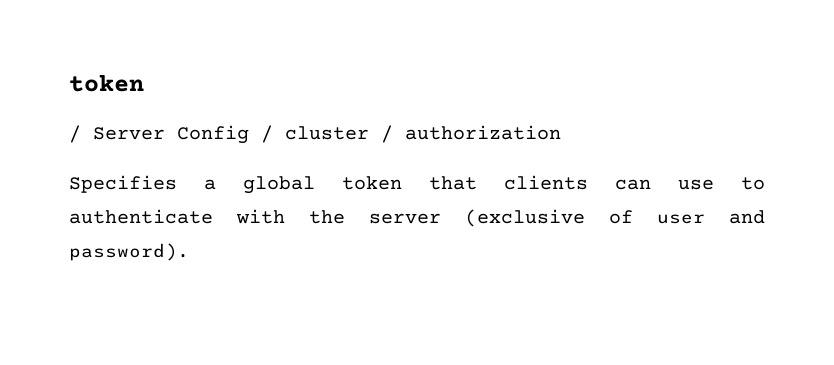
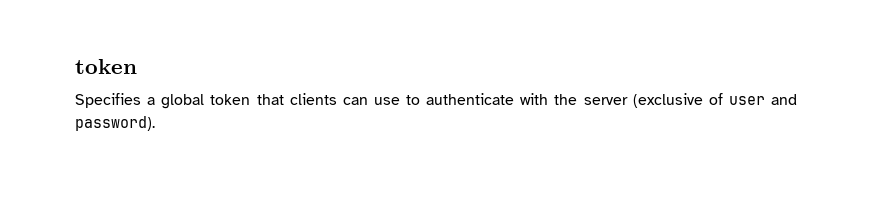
[69,74,144,92] [69,125,561,144] token // / Server Config / cluster / authorization -> [75,59,137,74] token

